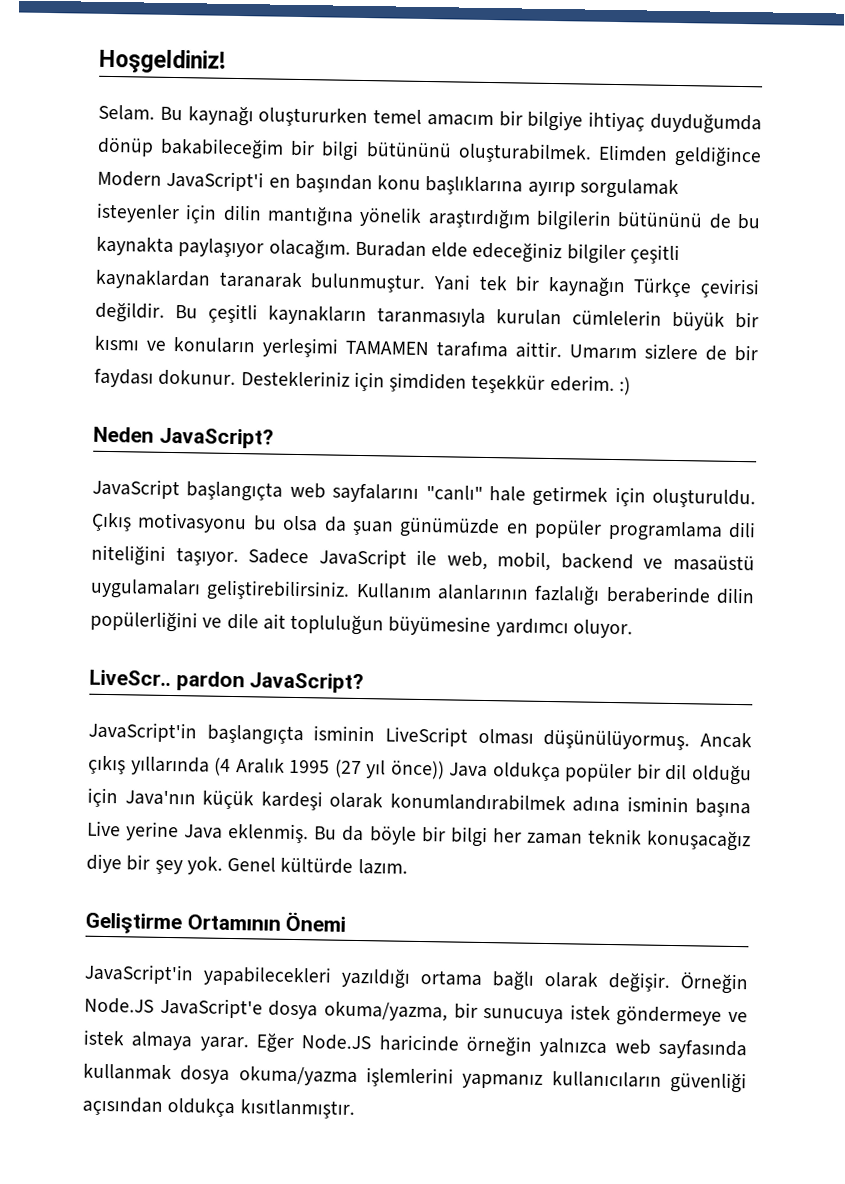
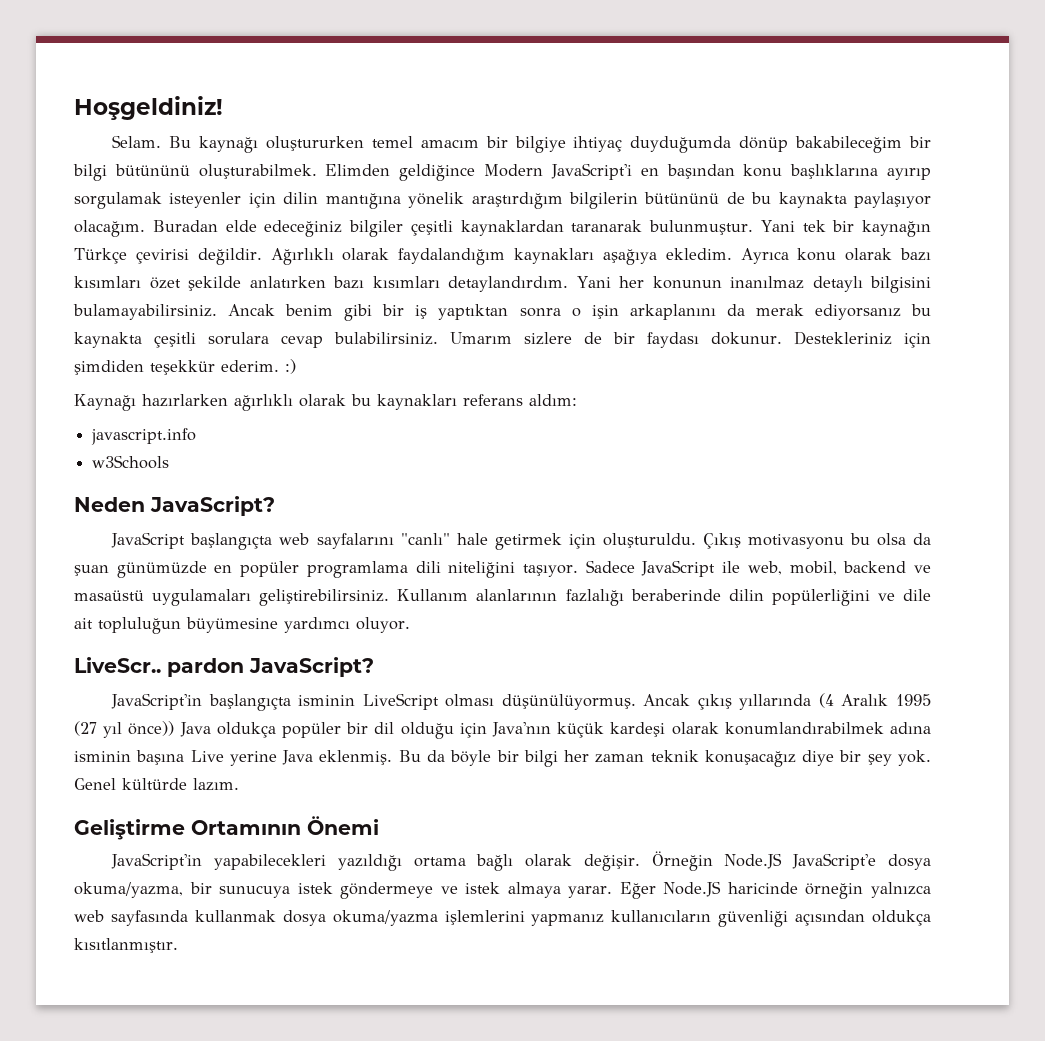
[175,303,759,331] [94,335,562,359] Bu çeşitli kaynakların taranmasıyla kurulan cümlelerin büyük bir kısmı ve konuların yerleşimi TAMAMEN tarafıma aittir. -> [270,248,931,265] [74,276,932,293] [73,304,931,321] [74,332,439,348] Ağırlıklı olarak faydalandığım kaynakları aşağıya ekledim. Ayrıca konu olarak bazı kısımları özet şekilde anlatırken bazı kısımları detaylandırdım. Yani her konunun inanılmaz detaylı bilgisini bulamayabilirsiniz. Ancak benim gibi bir iş yaptıktan sonra o işin arkaplanını da merak ediyorsanız bu kaynakta çeşitli sorulara cevap bulabilirsiniz.
(631, 386) none -> [74,394,577,411] [91,428,197,445] [92,455,170,469] // Kaynağı hazırlarken ağırlıklı olarak bu kaynakları referans aldım: // javascript.info // w3Schools

